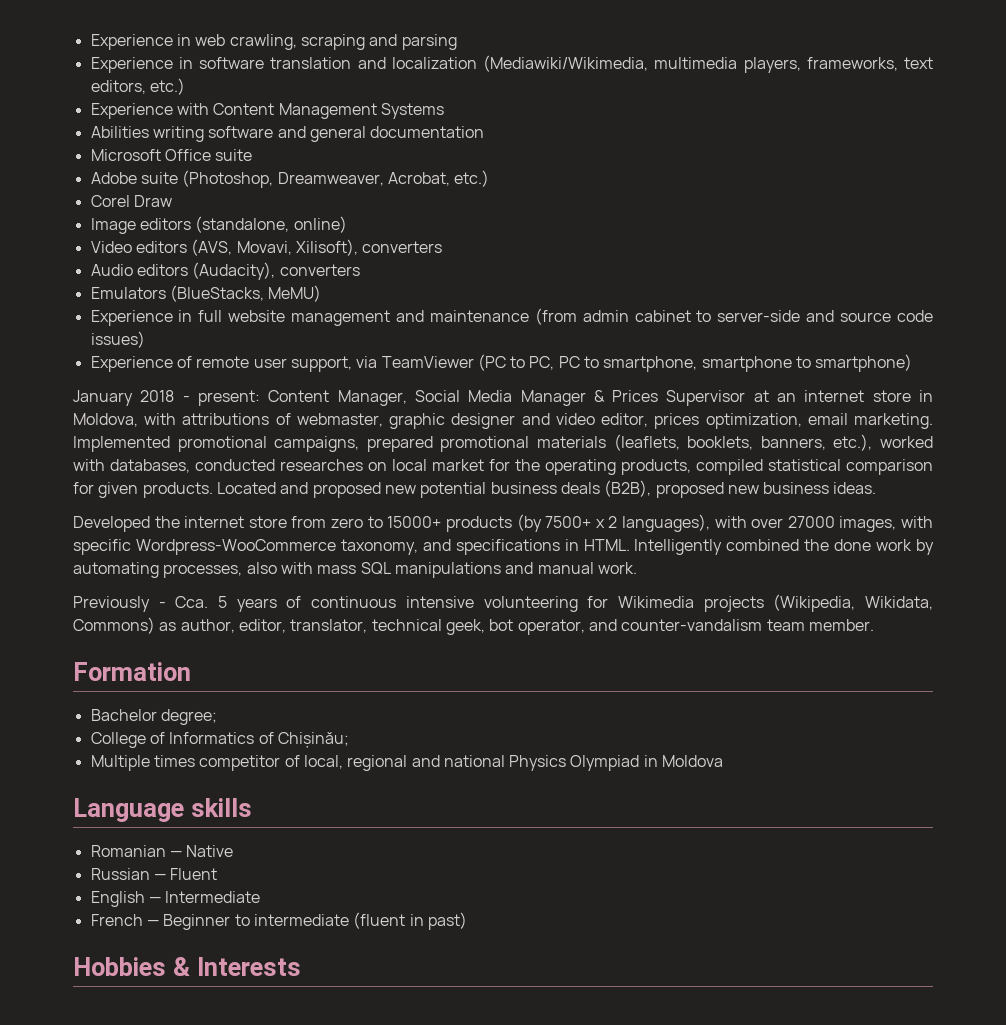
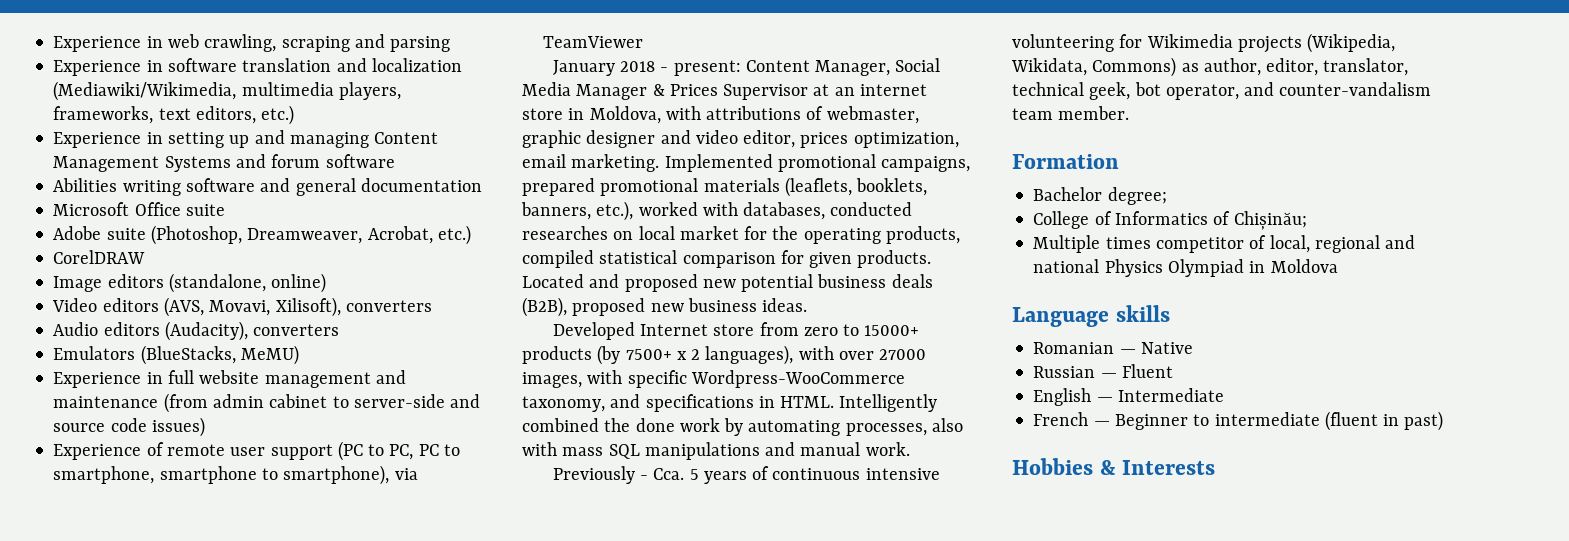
[176,103,209,115] with -> [146,130,369,148] in setting up and managing
(444, 111) none -> [235,154,395,168] and forum software
[90,195,172,207] Corel Draw -> [53,250,146,264] CorelDRAW
[290,356,474,372] support, via TeamViewer -> [270,444,333,460] support
[815,354,913,372] smartphone) -> [283,465,418,485] [543,36,644,48] smartphone), via TeamViewer
[154,516,245,528] the internet -> [640,324,709,336] Internet

